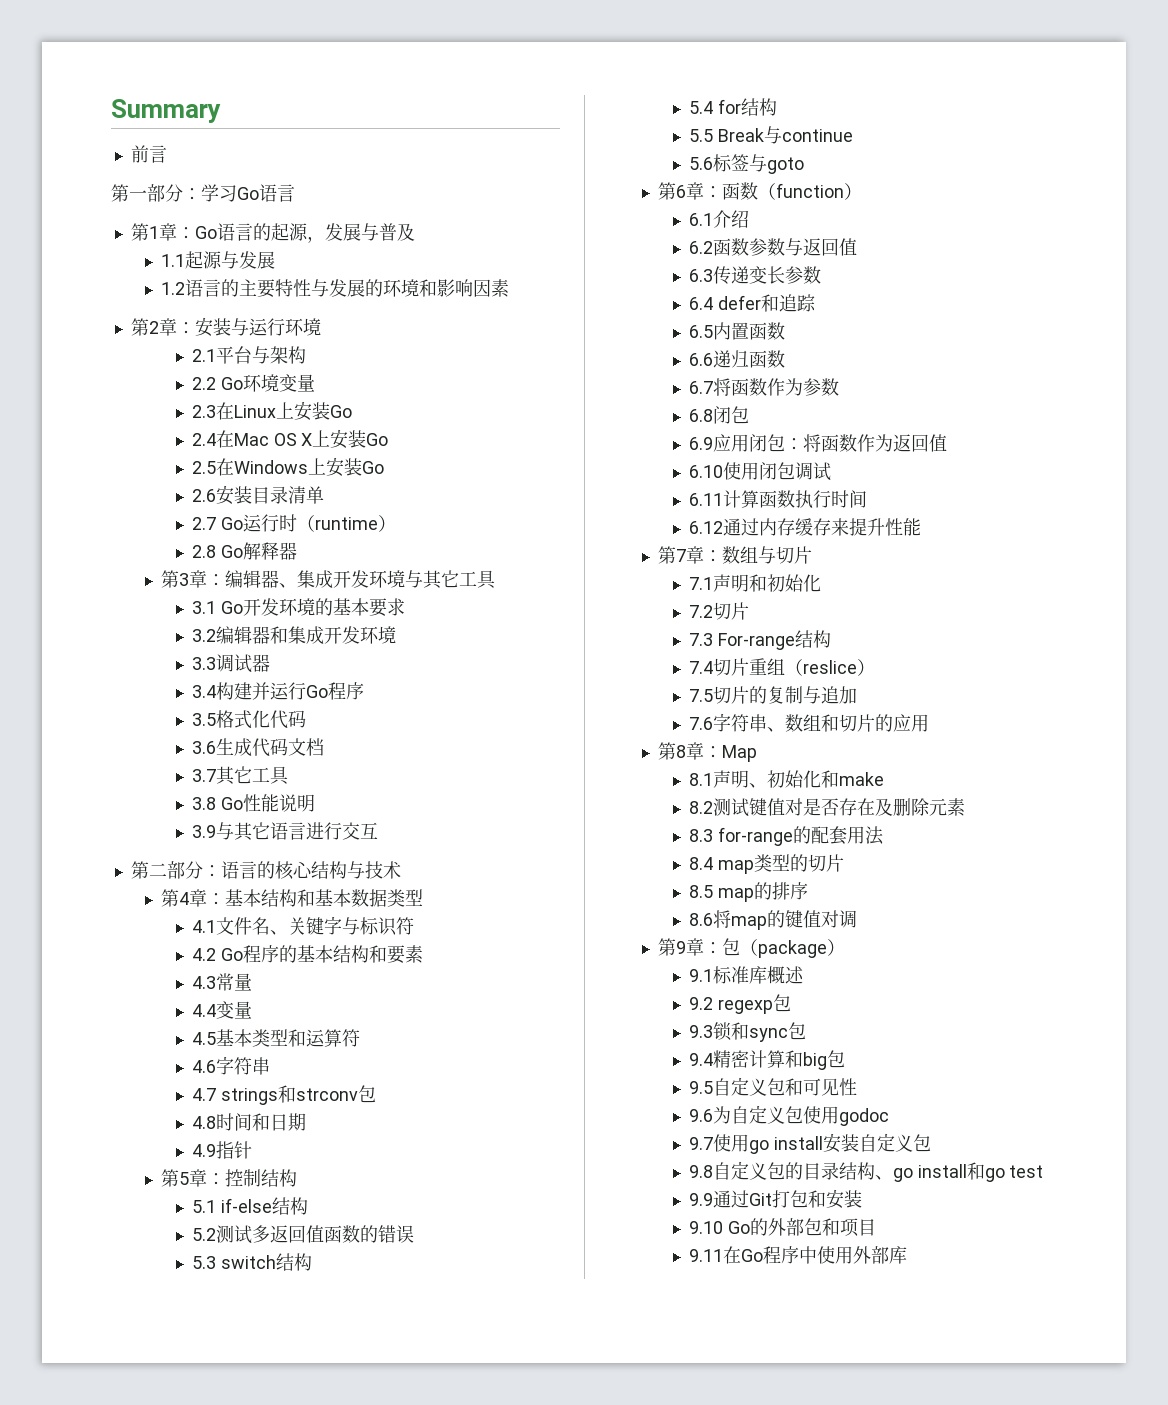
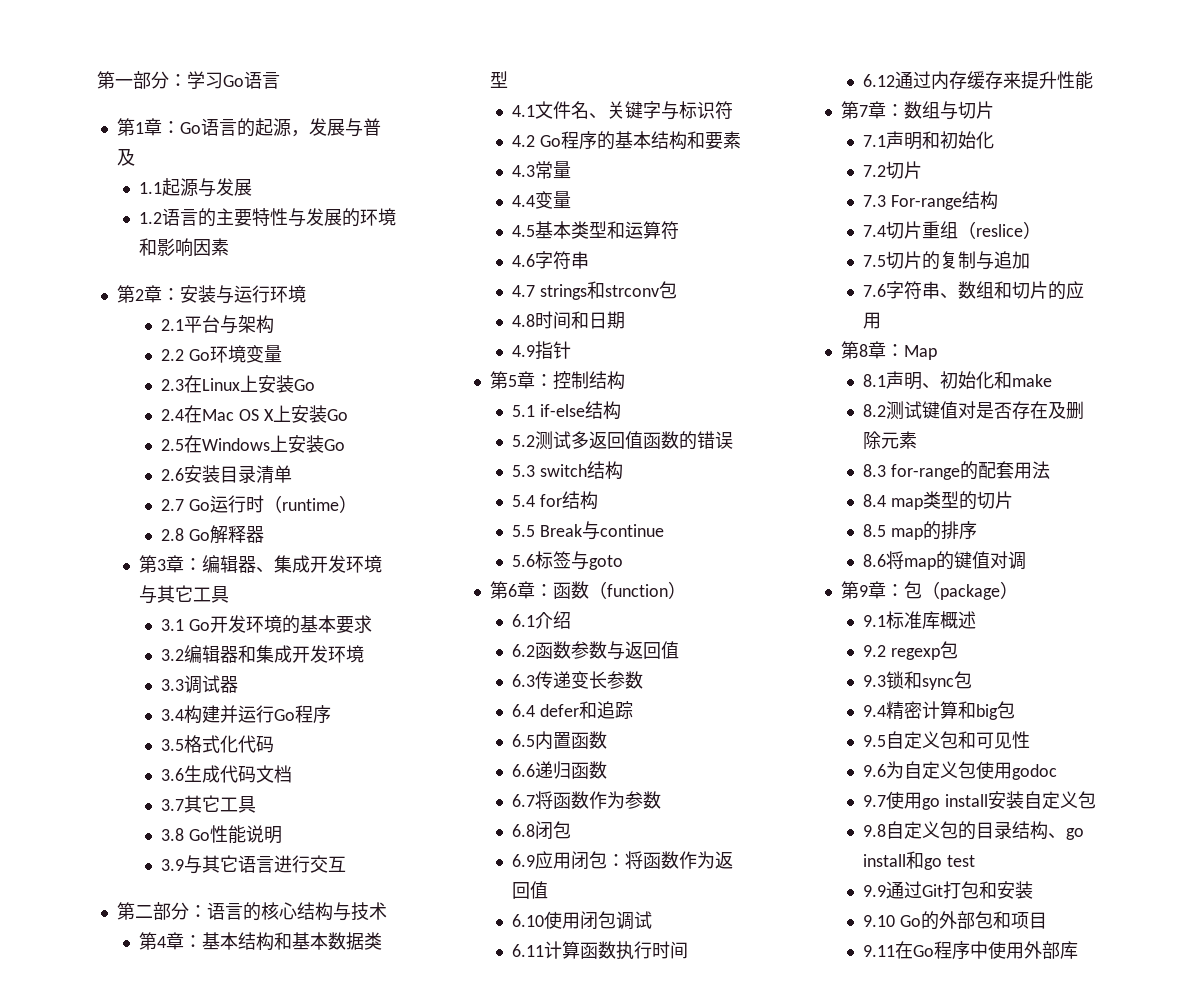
[111,99,221,123] [130,145,167,163] Summary // 前言 // -> (97, 80) none

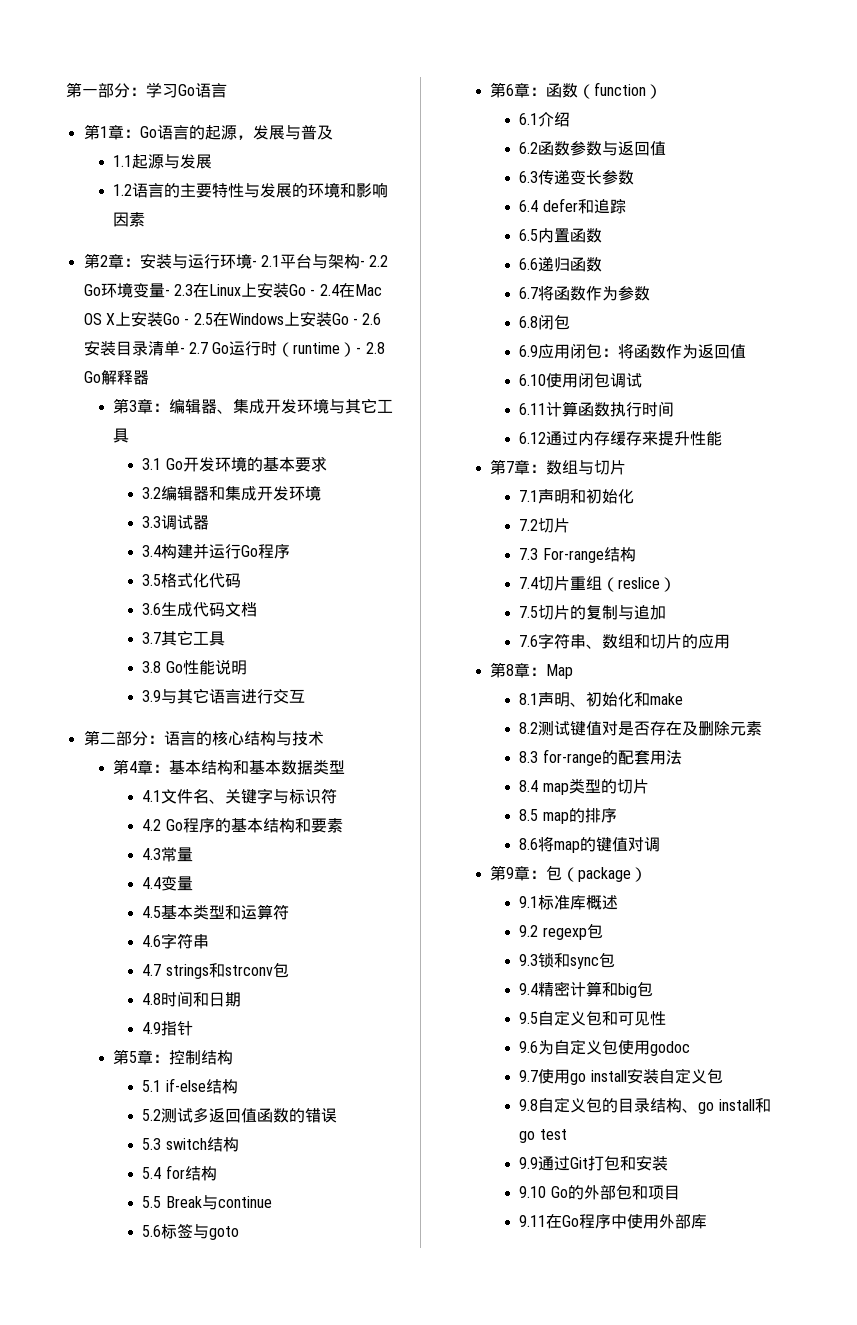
(306, 294) // -> [251,260,257,267] -
(274, 324) // -> [359,260,365,267] -
(282, 354) // -> [164,289,170,296] -
(315, 385) // -> [310,289,316,296] -
(348, 415) // -> [184,318,190,325] -
(345, 445) // -> [352,318,358,325] -
(292, 474) // -> [179,347,185,354] -
(357, 504) // -> [356,347,362,354] -

